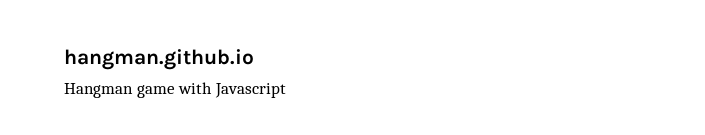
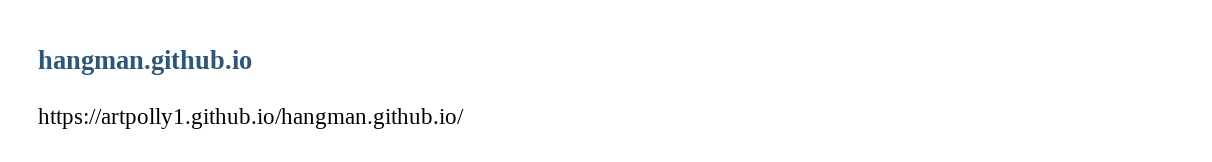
[64,82,286,98] Hangman game with Javascript -> [38,108,464,129] https://artpolly1.github.io/hangman.github.io/

